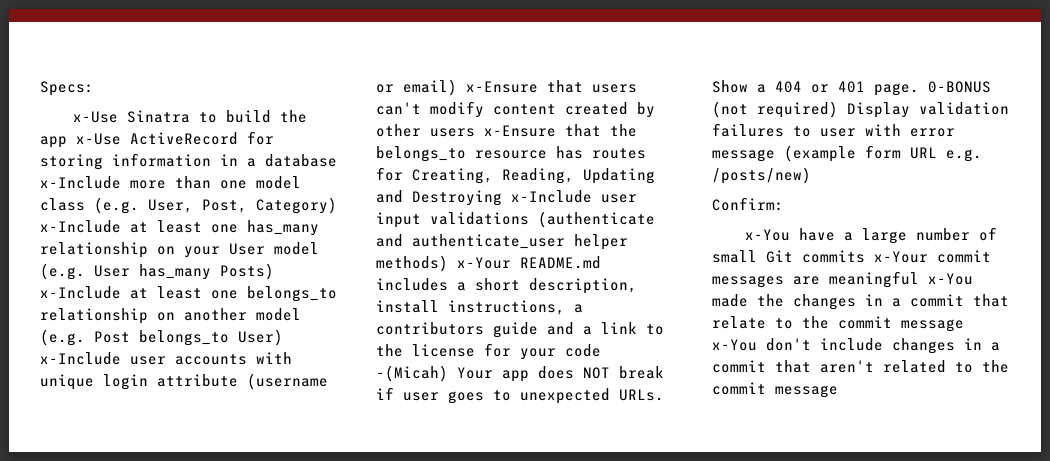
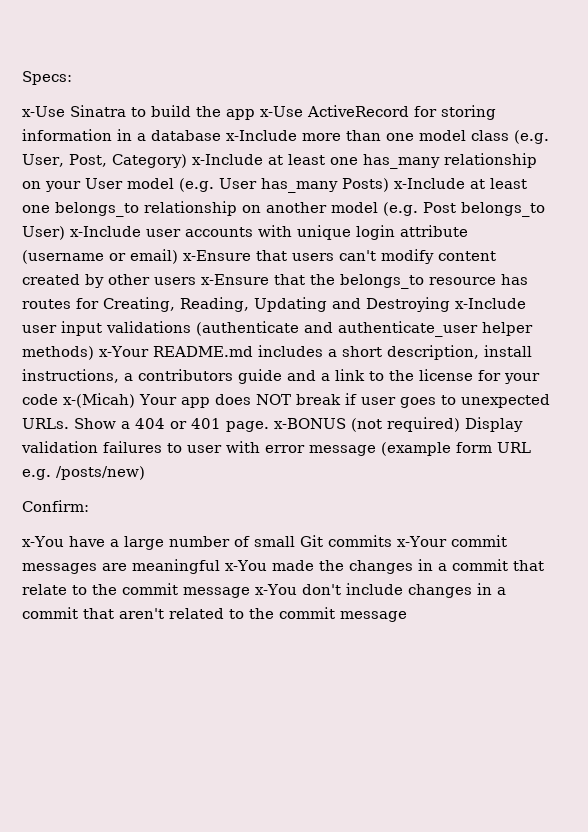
[376,365,448,382] -(Micah) -> [63,393,135,408] x-(Micah)
[928,81,991,93] 0-BONUS -> [274,418,346,429] x-BONUS

